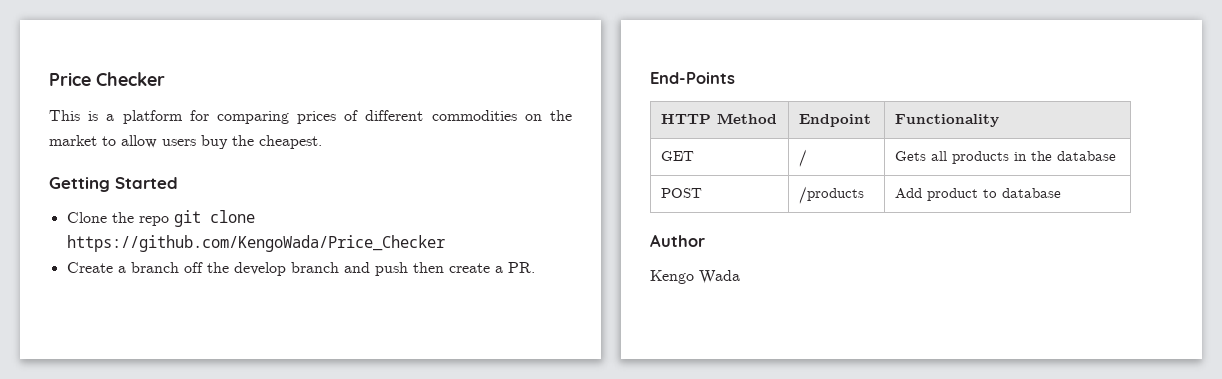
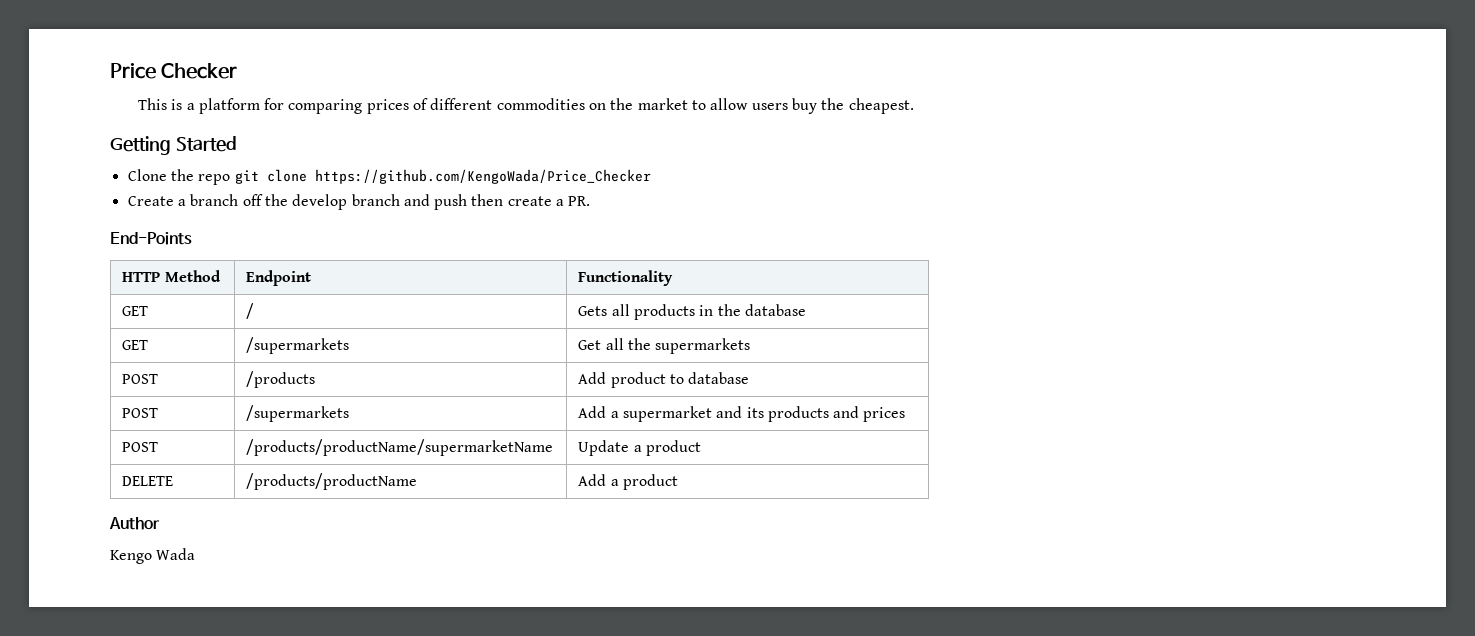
(1117, 156) none -> [122,340,149,350] [246,337,350,354] [578,338,751,354] // GET | /supermarkets | Get all the supermarkets
(1062, 193) none -> [122,408,159,418] [246,405,350,422] [578,406,906,422] [122,442,159,452] [246,439,554,456] [578,440,701,456] [122,476,174,486] [246,473,418,490] [578,474,678,490] // POST | /supermarkets | Add a supermarket and its products and prices // POST | /products/productName/supermarketName | Update a product // DELETE | /products/productName | Add a product

